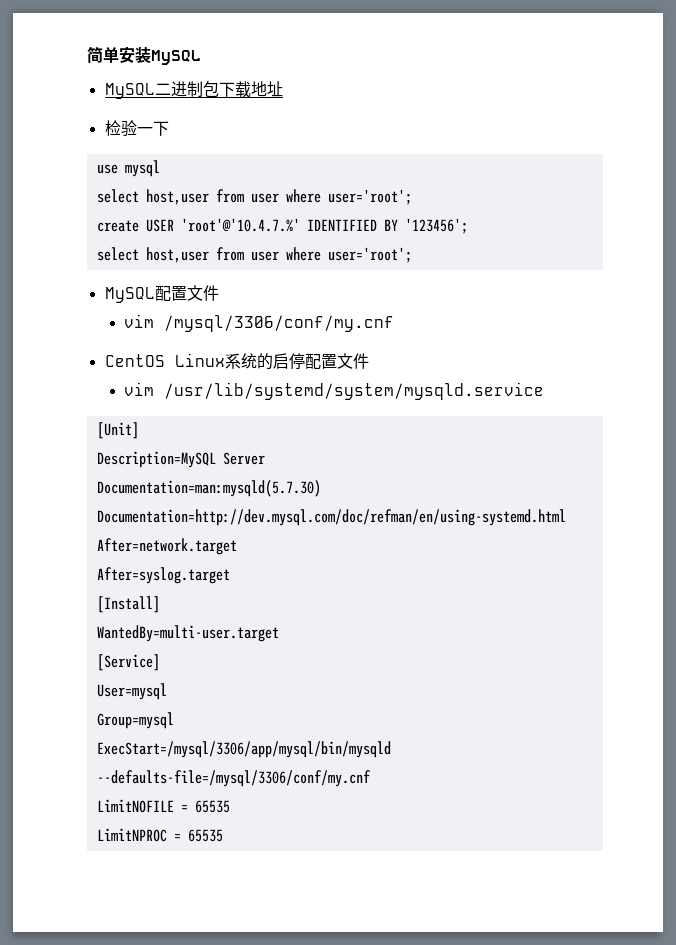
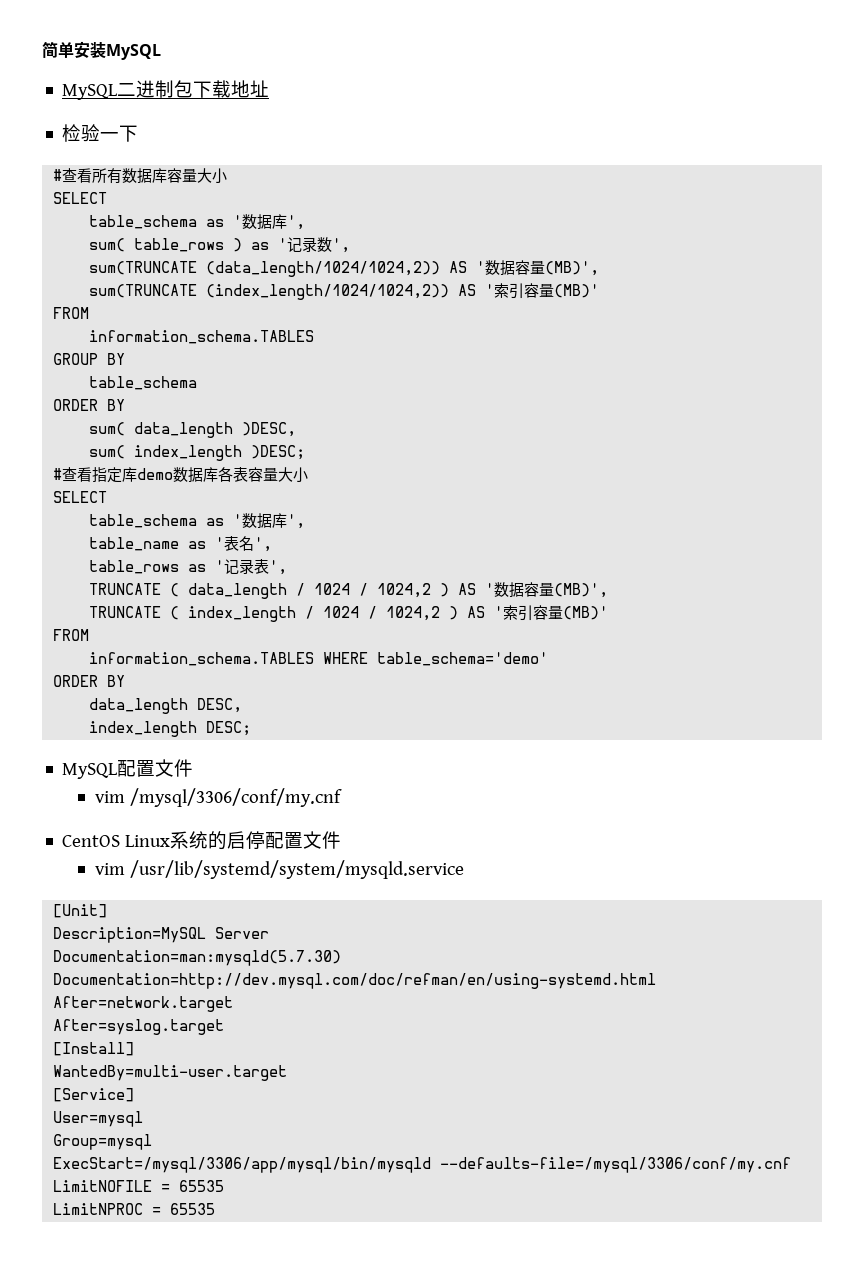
[96,160,160,177] [96,189,412,205] [96,218,468,234] [96,247,412,263] use mysql // select host,user from user where user='root'; // create USER 'root'@'10.4.7.%' IDENTIFIED BY '123456'; // select host,user from user where user='root'; -> [53,168,228,184] [53,192,108,204] [89,214,306,230] [89,237,351,253] [89,260,600,277] [89,283,600,300] [53,307,90,319] [89,330,315,344] [53,353,126,365] [89,376,198,390] [53,399,126,411] [89,422,297,438] [89,445,306,461] [53,467,309,483] [53,491,108,503] [89,513,306,529] [89,536,273,552] [89,559,288,575] [89,582,609,599] [89,605,609,622] [53,629,90,641] [89,652,549,666] [53,675,126,687] [89,698,243,714] [89,721,252,737] #查看所有数据库容量大小 // SELECT // table_schema as '数据库', // sum( table_rows ) as '记录数', // sum(TRUNCATE (data_length/1024/1024,2)) AS '数据容量(MB)', // sum(TRUNCATE (index_length/1024/1024,2)) AS '索引容量(MB)' // FROM // information_schema.TABLES // GROUP BY // table_schema // ORDER BY // sum( data_length )DESC, // sum( index_length )DESC; // #查看指定库demo数据库各表容量大小 // SELECT // table_schema as '数据库', // table_name as '表名', // table_rows as '记录表', // TRUNCATE ( data_length / 1024 / 1024,2 ) AS '数据容量(MB)', // TRUNCATE ( index_length / 1024 / 1024,2 ) AS '索引容量(MB)' // FROM // information_schema.TABLES WHERE table_schema='demo' // ORDER BY // data_length DESC, // index_length DESC;

